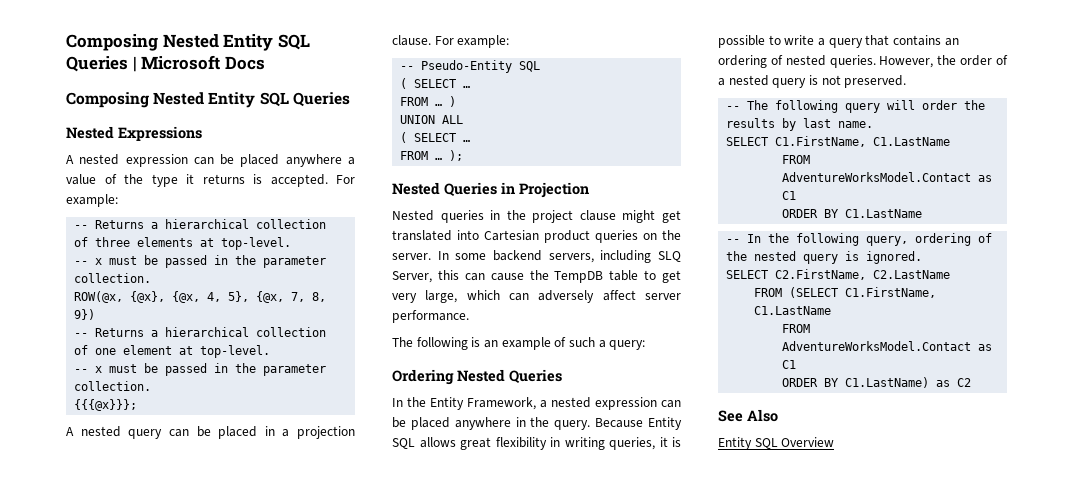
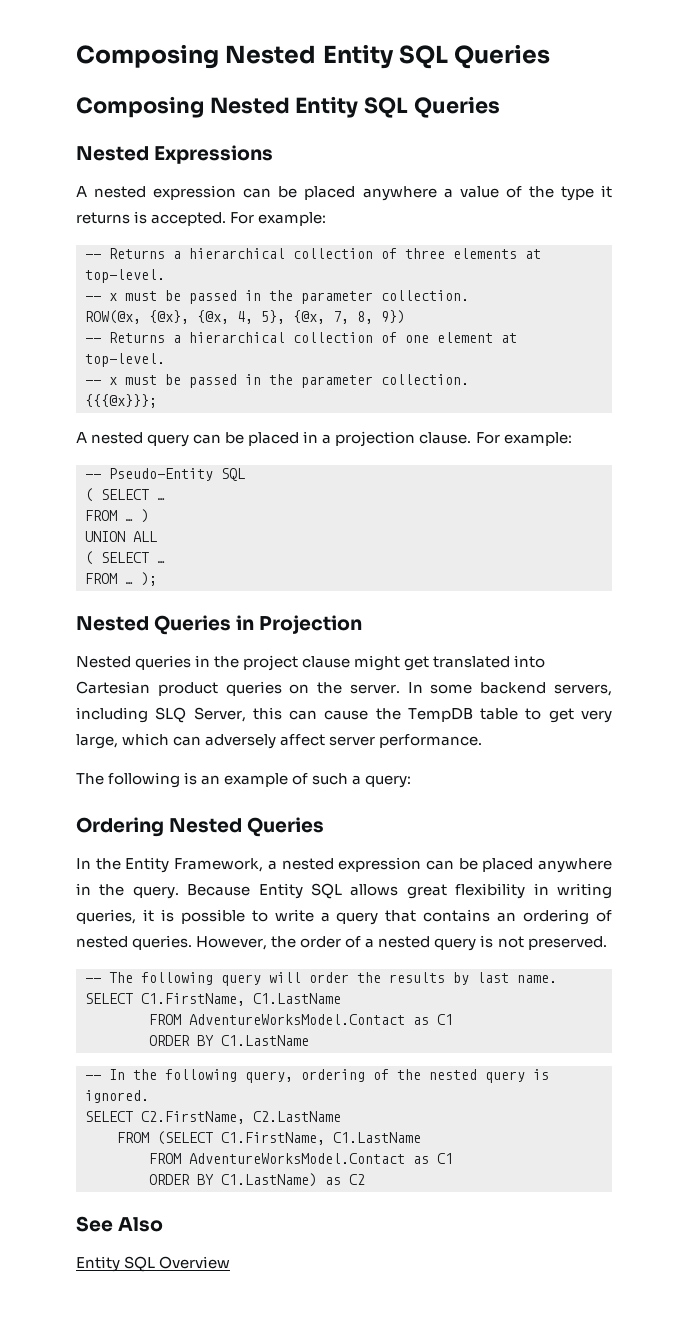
[66,34,310,51] [66,55,265,72] Composing Nested Entity SQL Queries | Microsoft Docs -> [76,44,551,69] Composing Nested Entity SQL Queries

